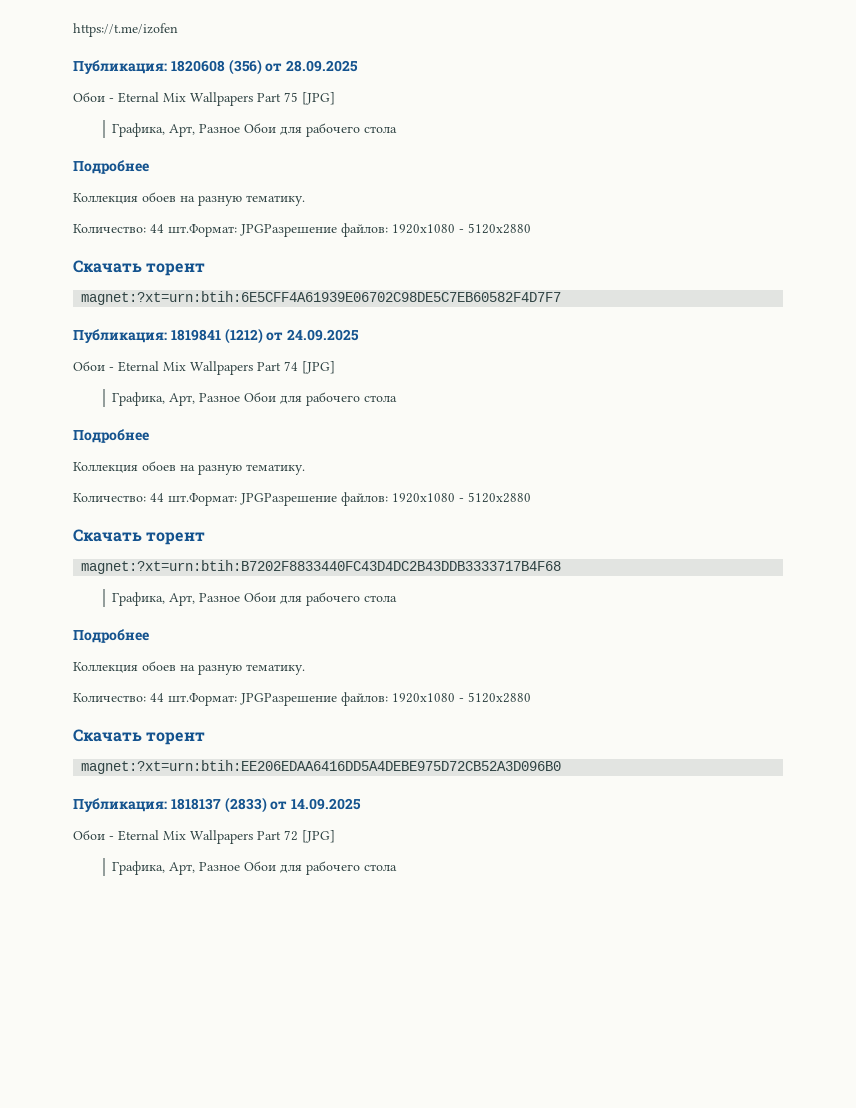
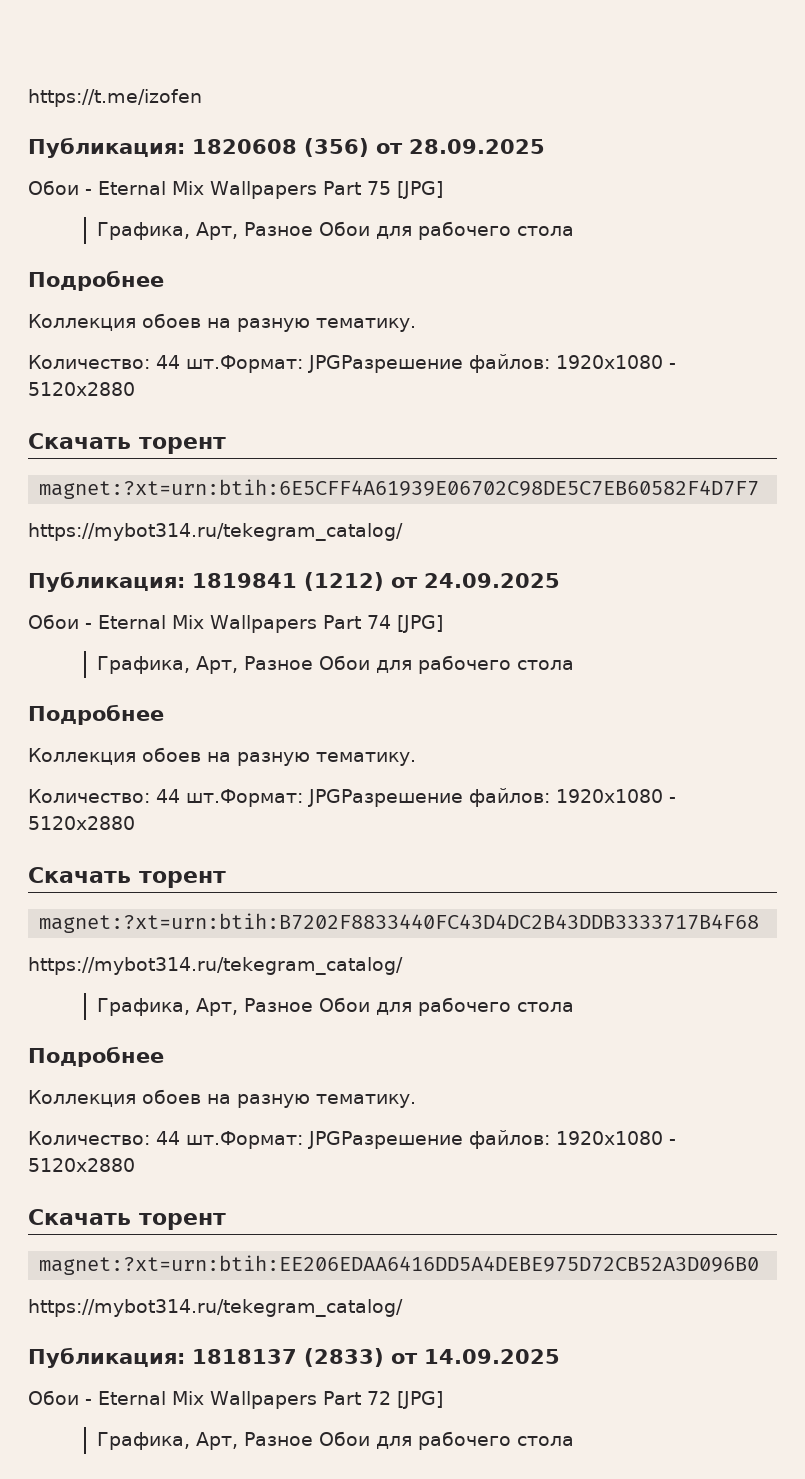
(562, 298) none -> [28,523,403,541] // https://mybot314.ru/tekegram_catalog/
(562, 567) none -> [28,957,403,975] // https://mybot314.ru/tekegram_catalog/
(562, 767) none -> [28,1299,403,1317] // https://mybot314.ru/tekegram_catalog/

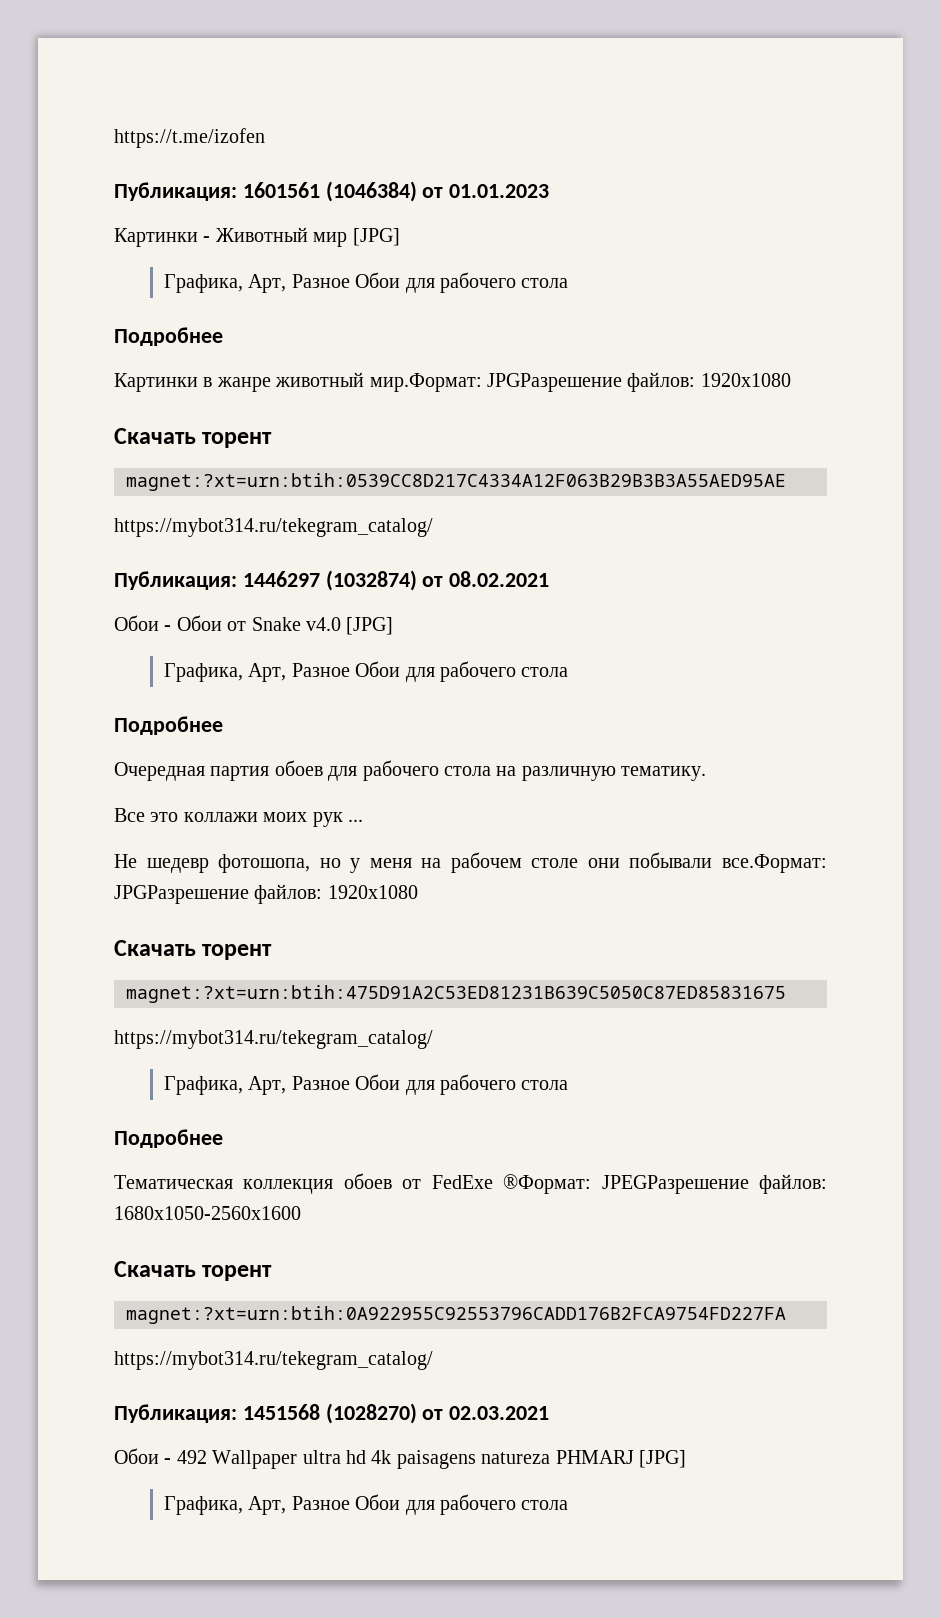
[192,138,545,157] [28,180,443,199] [96,221,574,240] [28,270,164,291] [28,313,416,332] [28,354,676,373] [28,382,135,396] [28,433,226,454] [39,479,760,499] [28,523,403,541] [28,571,560,592] [28,614,443,633] [96,655,574,674] [28,704,164,725] [28,747,416,766] [28,788,676,807] [28,816,135,830] [28,867,226,888] [39,913,760,933] 1820608 (356) от 28.09.2025 // Обои - Eternal Mix Wallpapers Part 75 [JPG] // Графика, Арт, Разное Обои для рабочего стола // Подробнее // Коллекция обоев на разную тематику. // Количество: 44 шт.Формат: JPGРазрешение файлов: 1920x1080 - 5120x2880 // Скачать торент // magnet:?xt=urn:btih:6E5CFF4A61939E06702C98DE5C7EB60582F4D7F7 // https://mybot314.ru/tekegram_catalog/ // Публикация: 1819841 (1212) от 24.09.2025 // Обои - Eternal Mix Wallpapers Part 74 [JPG] // Графика, Арт, Разное Обои для рабочего стола // Подробнее // Коллекция обоев на разную тематику. // Количество: 44 шт.Формат: JPGРазрешение файлов: 1920x1080 - 5120x2880 // Скачать торент // magnet:?xt=urn:btih:B7202F8833440FC43D4DC2B43DDB3333717B4F68 -> [242,181,550,202] [114,227,400,247] [163,272,569,293] [114,327,223,346] [114,372,791,392] [114,428,273,448] [126,473,786,491] [114,518,433,537] [114,570,550,591] [114,615,394,635] [163,661,569,682] [114,716,223,735] [114,760,707,781] [114,808,363,827] [114,852,827,873] [114,884,418,904] [114,940,273,960] [126,985,786,1003] 1601561 (1046384) от 01.01.2023 // Картинки - Животный мир [JPG] // Графика, Арт, Разное Обои для рабочего стола // Подробнее // Картинки в жанре животный мир.Формат: JPGРазрешение файлов: 1920x1080 // Скачать торент // magnet:?xt=urn:btih:0539CC8D217C4334A12F063B29B3B3A55AED95AE // https://mybot314.ru/tekegram_catalog/ // Публикация: 1446297 (1032874) от 08.02.2021 // Обои - Обои от Snake v4.0 [JPG] // Графика, Арт, Разное Обои для рабочего стола // Подробнее // Очередная партия обоев для рабочего стола на различную тематику. // Все это коллажи моих рук ... // Не шедевр фотошопа, но у меня на рабочем столе они побывали все.Формат: JPGРазрешение файлов: 1920х1080 // Скачать торент // magnet:?xt=urn:btih:475D91A2C53ED81231B639C5050C87ED85831675
[28,1089,416,1108] [28,1130,676,1149] [28,1158,135,1172] [28,1209,226,1230] [39,1255,760,1275] [28,1299,403,1317] [28,1347,560,1368] [28,1390,391,1409] Коллекция обоев на разную тематику. // Количество: 44 шт.Формат: JPGРазрешение файлов: 1920x1080 - 5120x2880 // Скачать торент // magnet:?xt=urn:btih:EE206EDAA6416DD5A4DEBE975D72CB52A3D096B0 // https://mybot314.ru/tekegram_catalog/ // Публикация: 1818137 (2833) от 14.09.2025 // Обои - Eternal Mix Wallpapers Part 72 -> [114,1173,828,1194] [114,1206,301,1220] [114,1261,273,1281] [126,1306,786,1324] [114,1351,433,1370] [114,1403,550,1424] [114,1448,634,1469] Тематическая коллекция обоев от FedExe ®Формат: JPEGРазрешение файлов: 1680х1050-2560x1600 // Скачать торент // magnet:?xt=urn:btih:0A922955C92553796CADD176B2FCA9754FD227FA // https://mybot314.ru/tekegram_catalog/ // Публикация: 1451568 (1028270) от 02.03.2021 // Обои - 492 Wallpaper ultra hd 4k paisagens natureza PHMARJ

